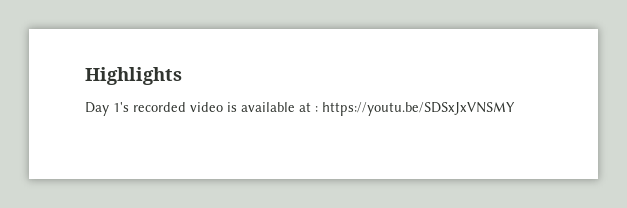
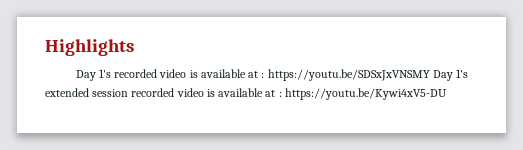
(515, 109) none -> [432,69,468,81] [45,88,447,100] Day 1's extended session recorded video is available at : https://youtu.be/Kywi4xV5-DU

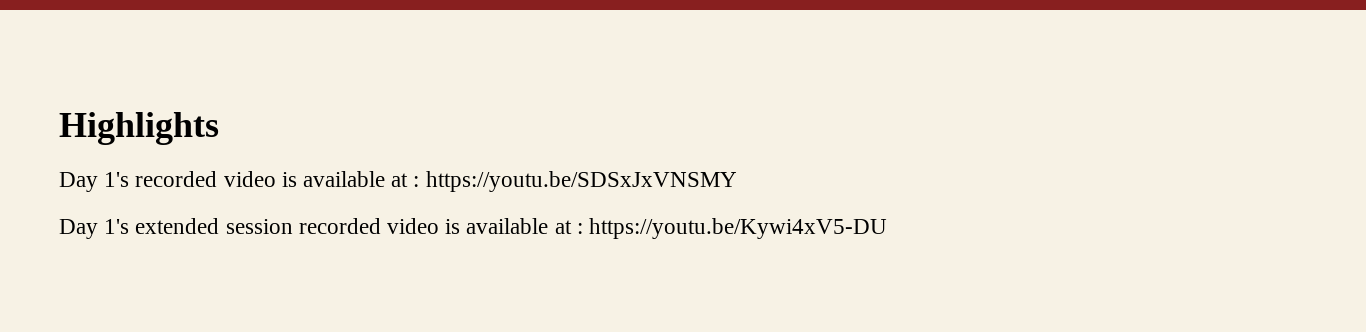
(430, 75) none -> (737, 181) //

